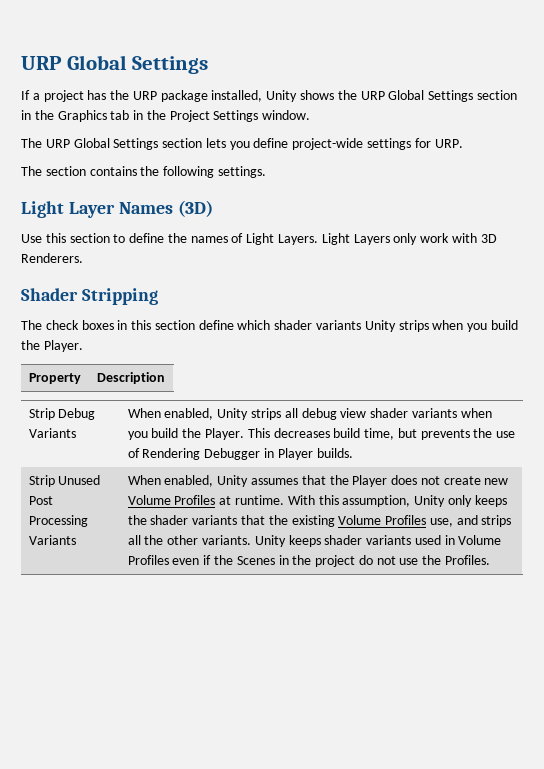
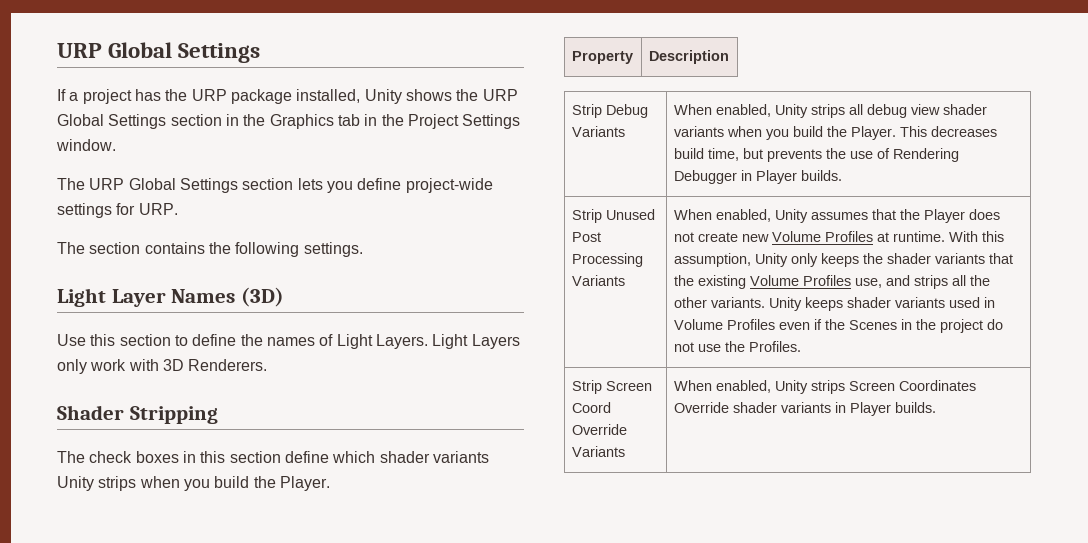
(491, 560) none -> [571,380,652,394] [571,402,611,413] [571,424,627,435] [571,446,625,457] [673,380,976,394] [673,402,936,416] // Strip Screen Coord Override Variants | When enabled, Unity strips Screen Coordinates Override shader variants in Player builds.

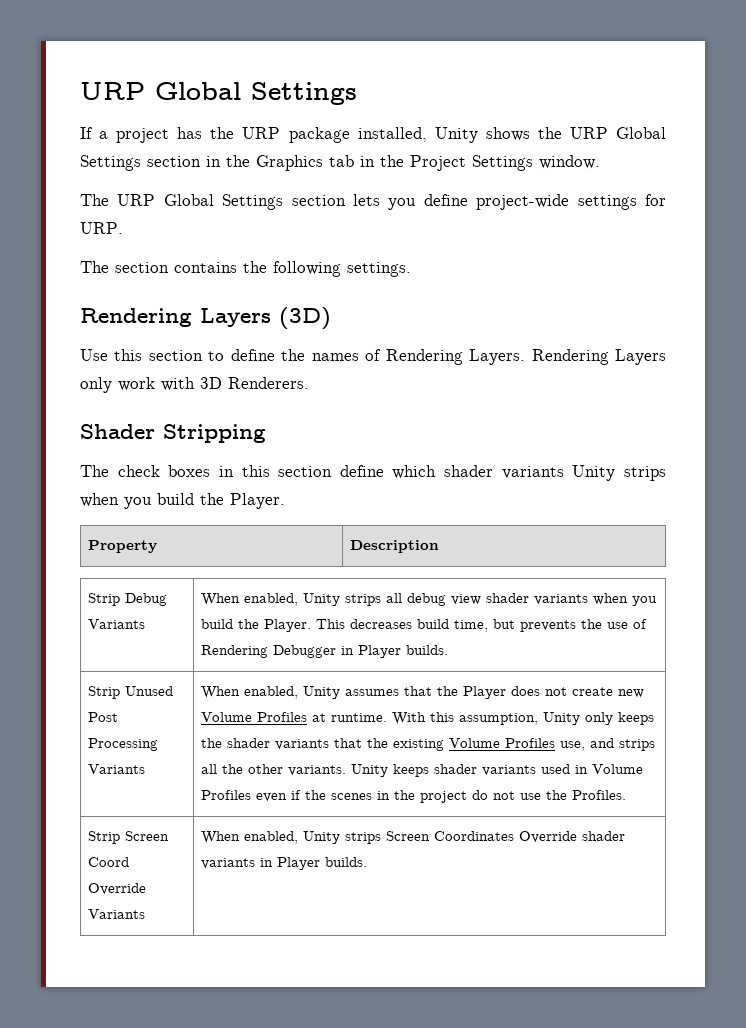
[57,288,236,307] Light Layer Names -> [80,308,271,327] Rendering Layers
[336,334,469,349] Light Layers. Light -> [385,349,609,365] Rendering Layers. Rendering
[848,320,897,330] Scenes -> [330,793,372,800] scenes

